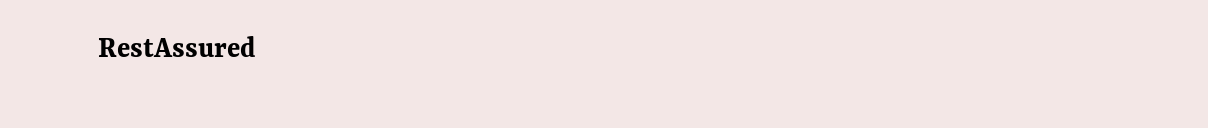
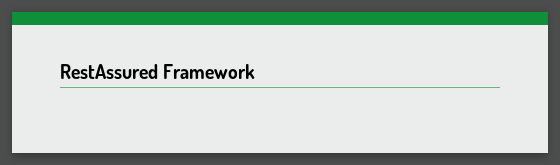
(256, 46) none -> [163,64,256,79] Framework

